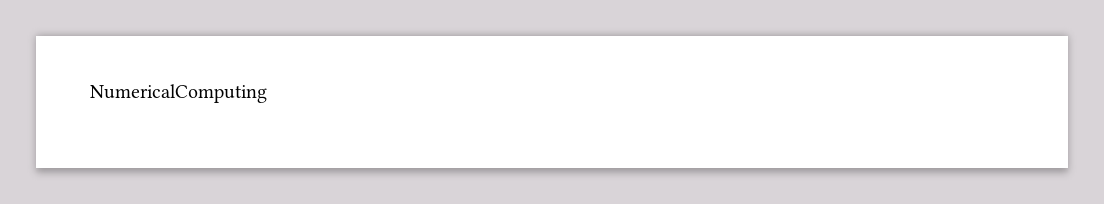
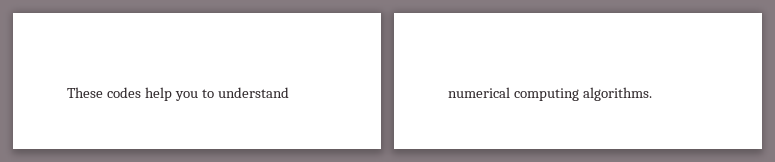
[90,84,267,103] NumericalComputing -> [67,87,652,101] These codes help you to understand numerical computing algorithms.

